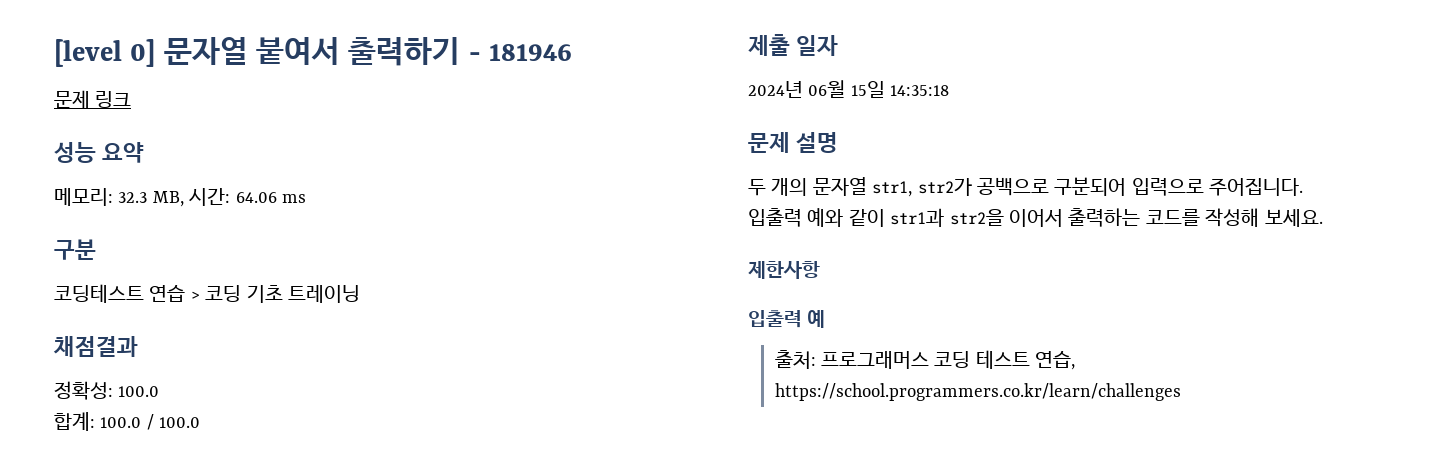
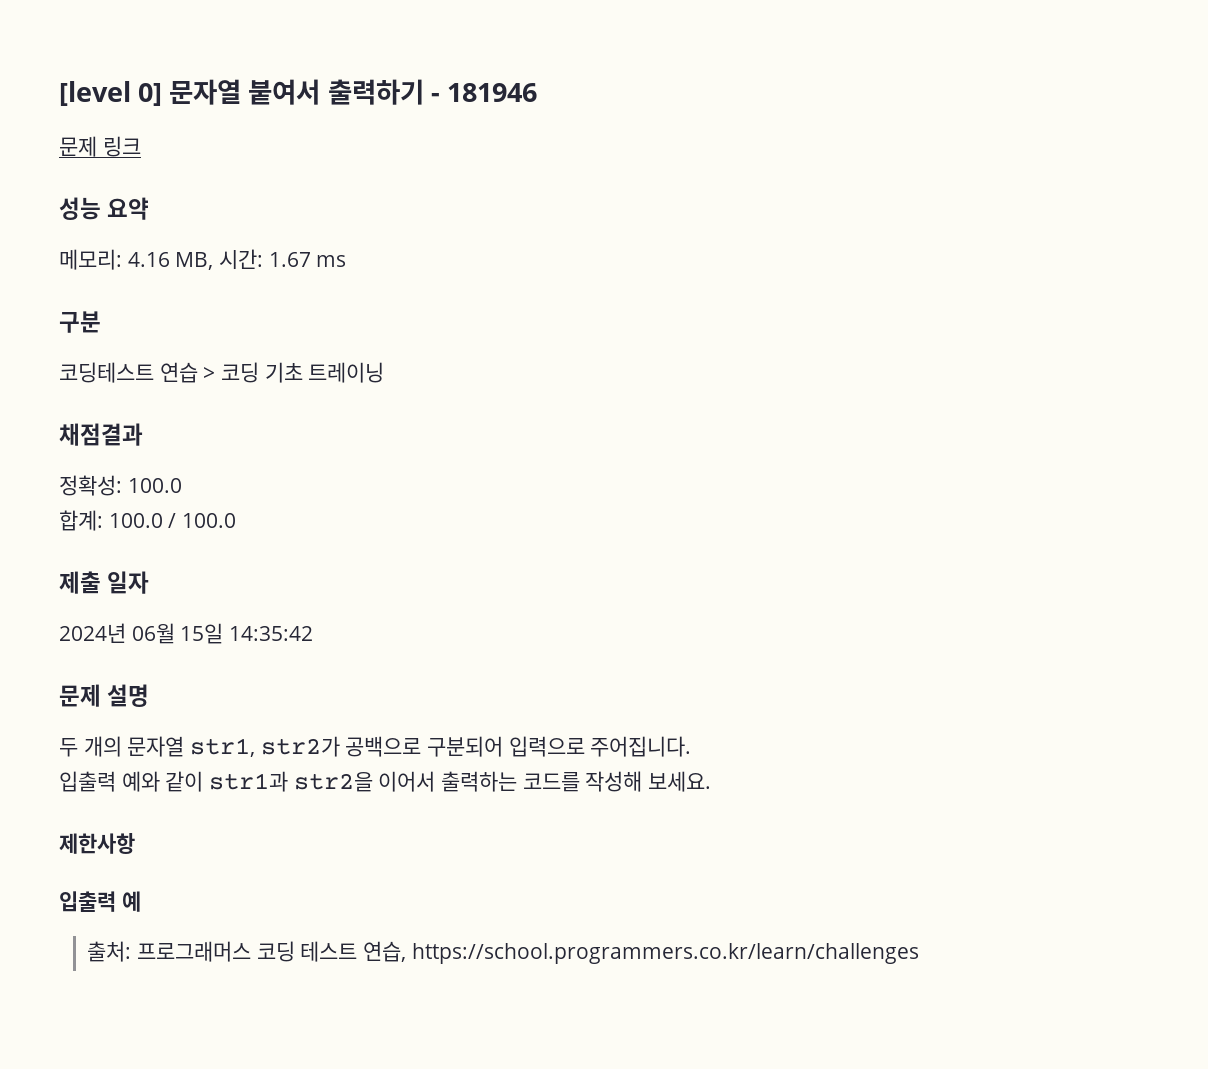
[118,192,148,203] 32.3 -> [127,252,170,267] 4.16
[235,192,277,203] 64.06 -> [268,252,311,267] 1.67
[890,85,950,96] 14:35:18 -> [229,626,314,641] 14:35:42

